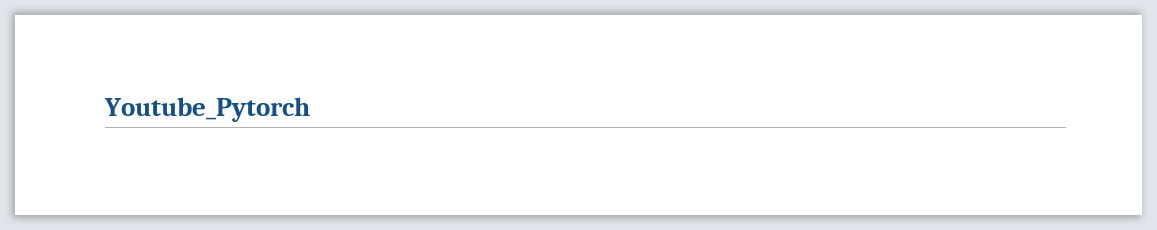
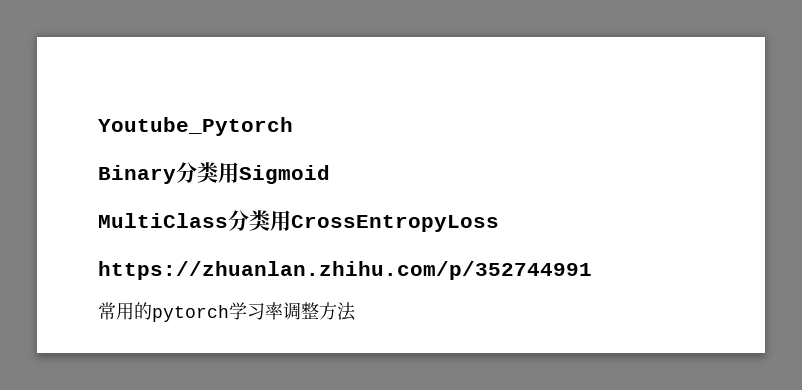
(310, 109) none -> [98,162,330,184] [98,210,499,232] [98,261,592,280] [98,302,356,322] // Binary分类用Sigmoid // MultiClass分类用CrossEntropyLoss // https://zhuanlan.zhihu.com/p/352744991 // 常用的pytorch学习率调整方法

